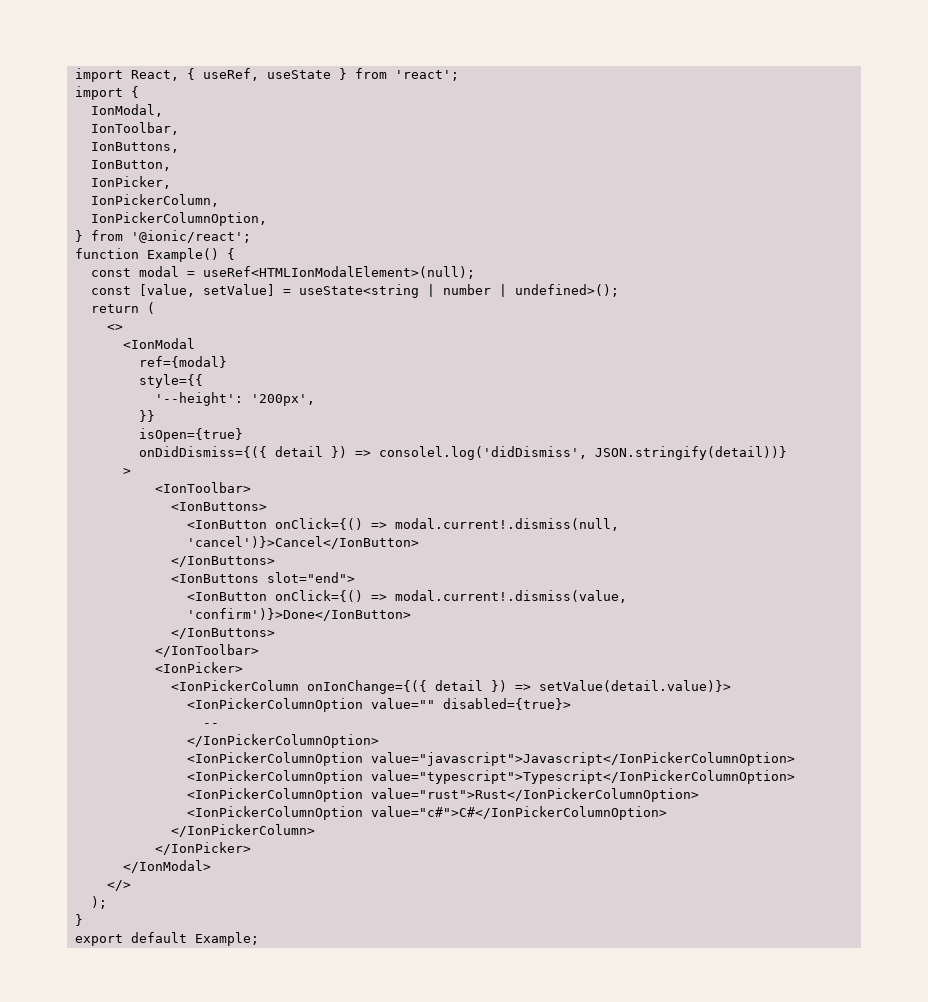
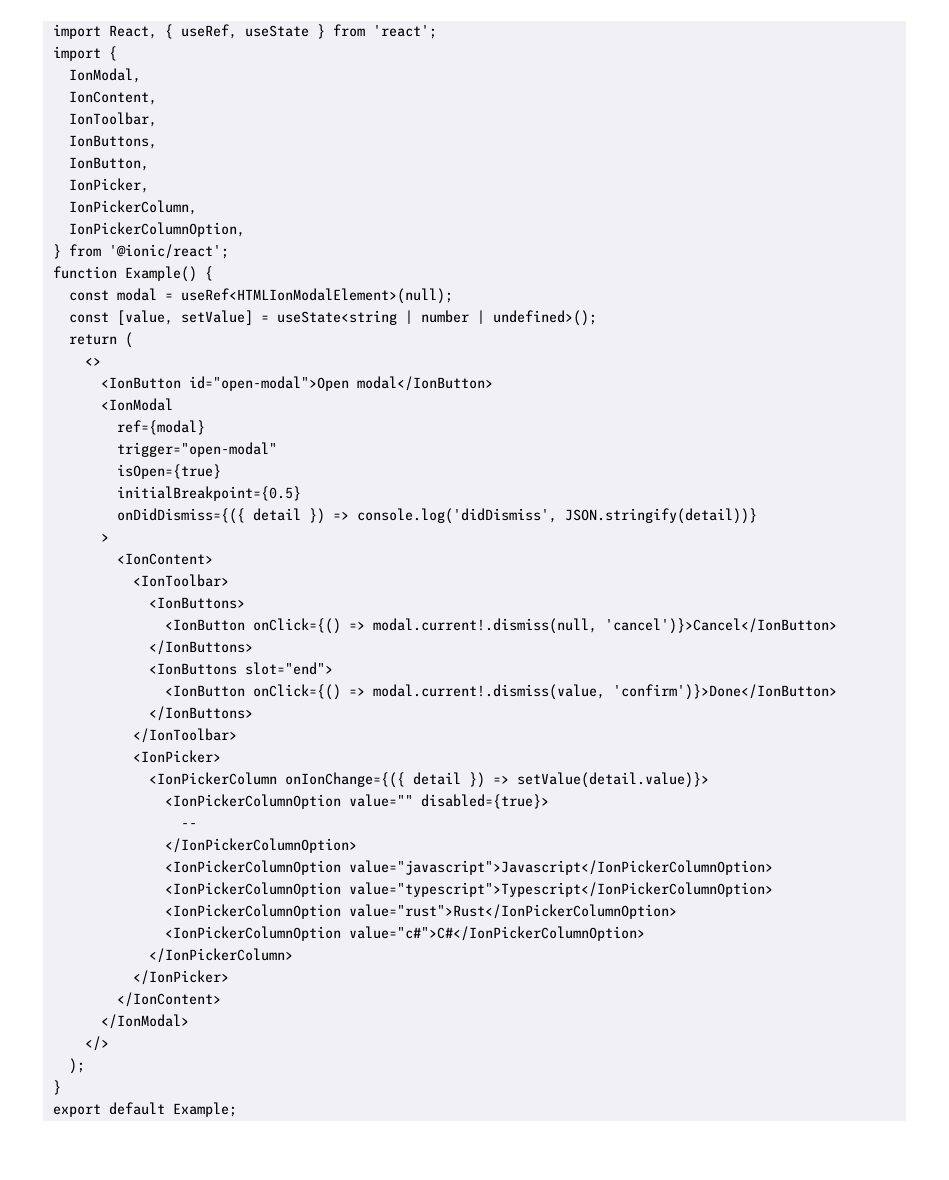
(164, 110) none -> [69,91,158,105] // IonContent,
(124, 327) none -> [101,376,494,391] // <IonButton id="open-modal">Open modal</IonButton>
[139,374,204,388] [155,392,316,406] [139,410,156,422] style={{ // '--height': '200px', // }} -> [117,442,278,457] trigger="open-modal"
(244, 435) none -> [117,486,302,501] // initialBreakpoint={0.5}
[379,446,588,460] consolel.log('didDismiss', -> [357,508,558,524] console.log('didDismiss',
(132, 471) none -> [117,553,214,565] // <IonContent>
(252, 848) none -> [117,992,222,1007] // </IonContent>

